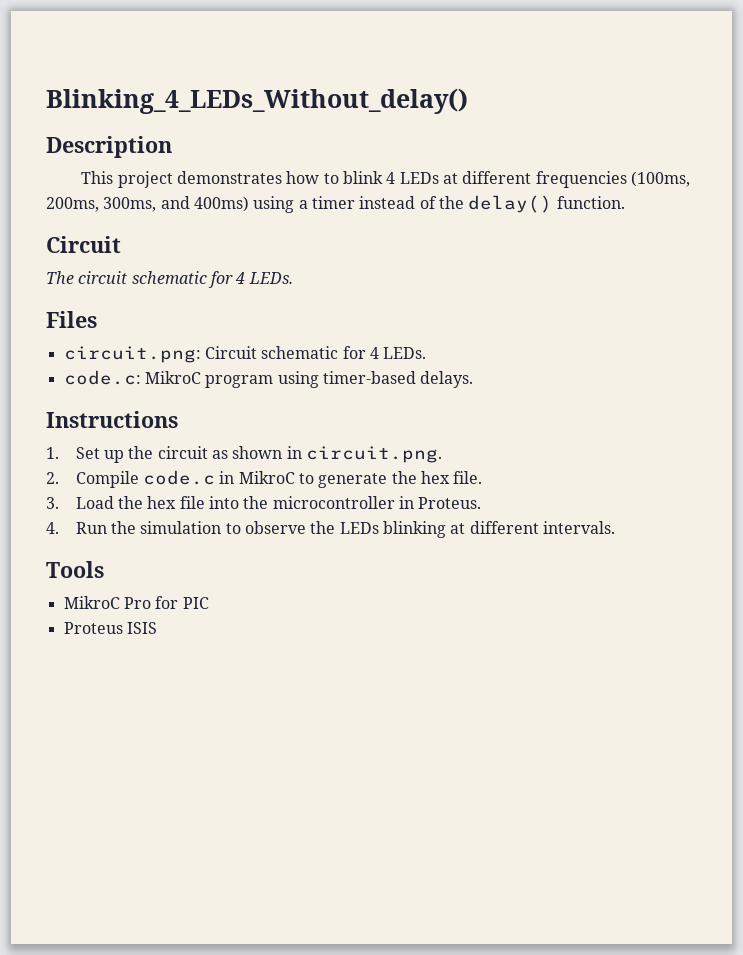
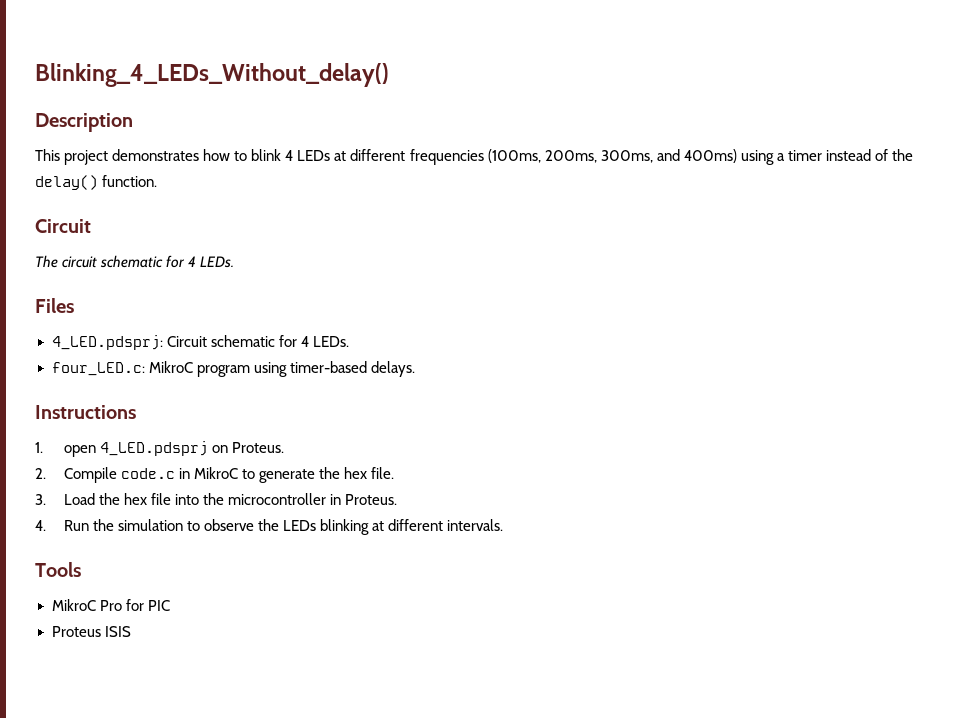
[63,346,201,363] circuit.png: -> [51,335,163,350] 4_LED.pdsprj:
[63,370,141,385] code.c: -> [51,362,145,376] four_LED.c:
[75,446,443,463] Set up the circuit as shown in circuit.png. -> [63,441,284,457] open 4_LED.pdsprj on Proteus.

